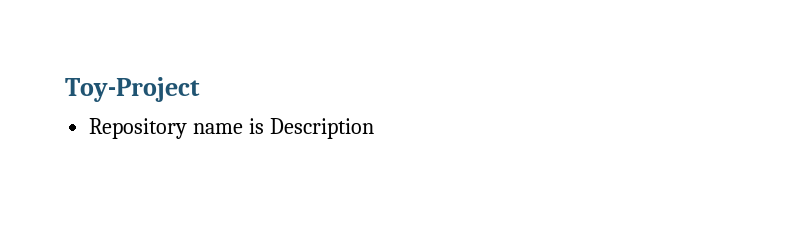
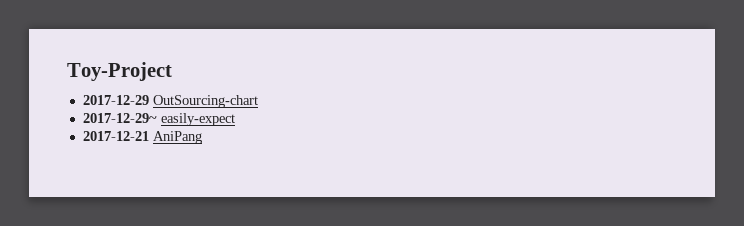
[89,118,375,139] Repository name is Description -> [82,95,258,108] [82,113,235,126] [82,131,202,144] 2017-12-29 OutSourcing-chart // 2017-12-29~ easily-expect // 2017-12-21 AniPang

